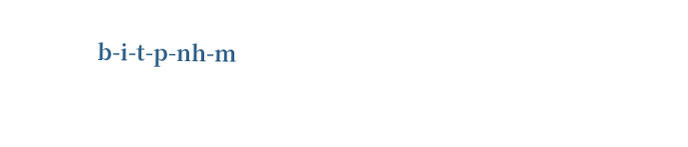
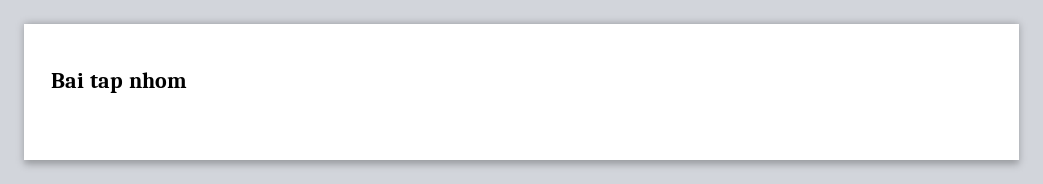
[97,42,237,68] b-i-t-p-nh-m -> [51,72,187,93] Bai tap nhom

